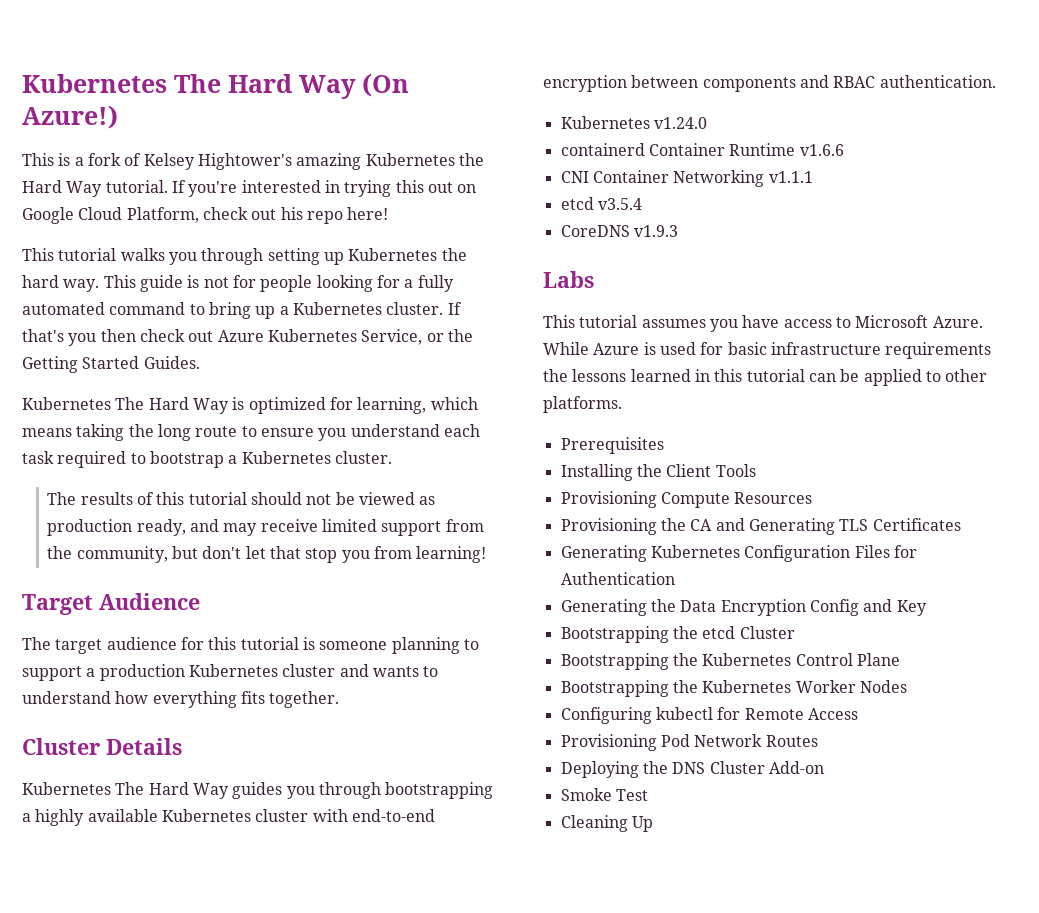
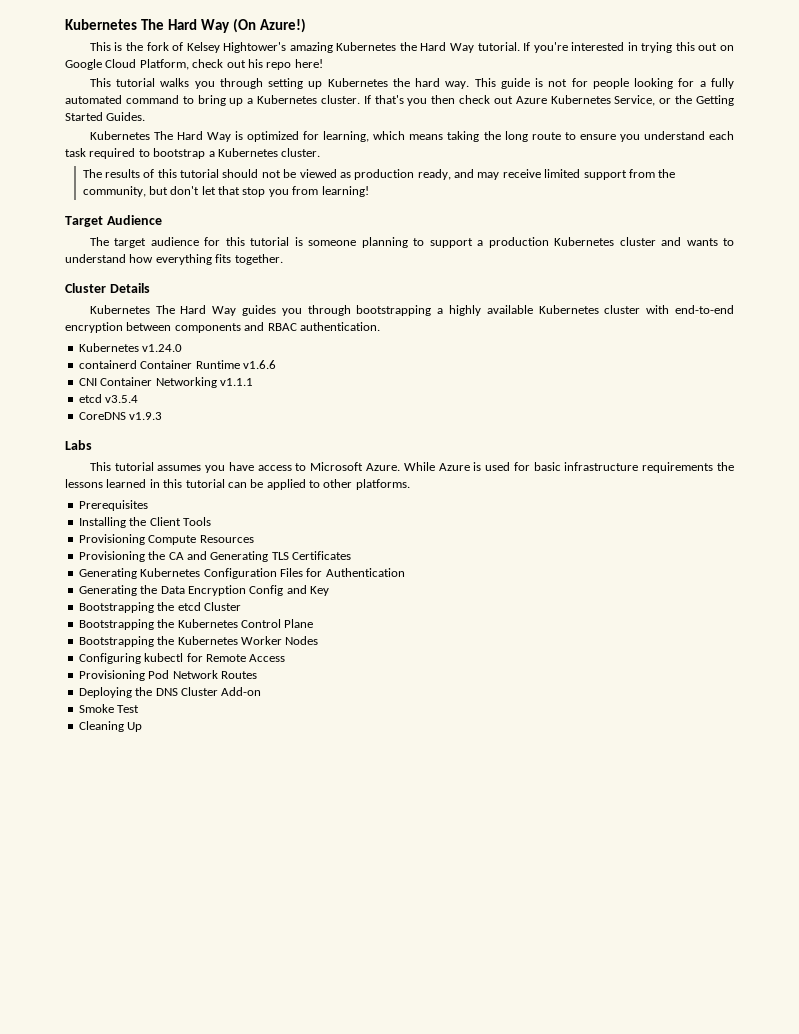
[74,157,84,166] a -> [125,42,143,51] the

